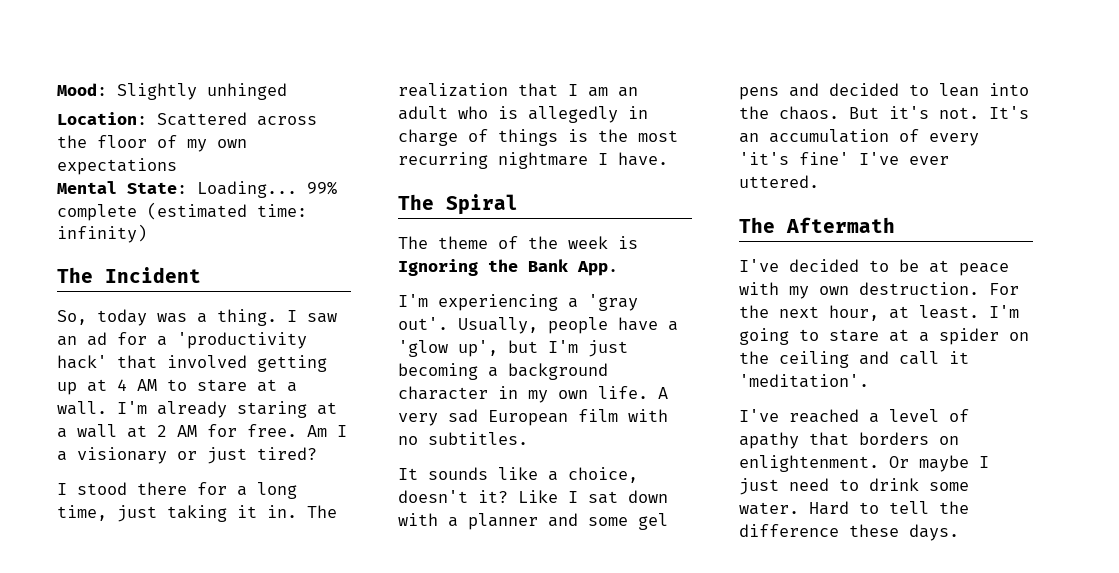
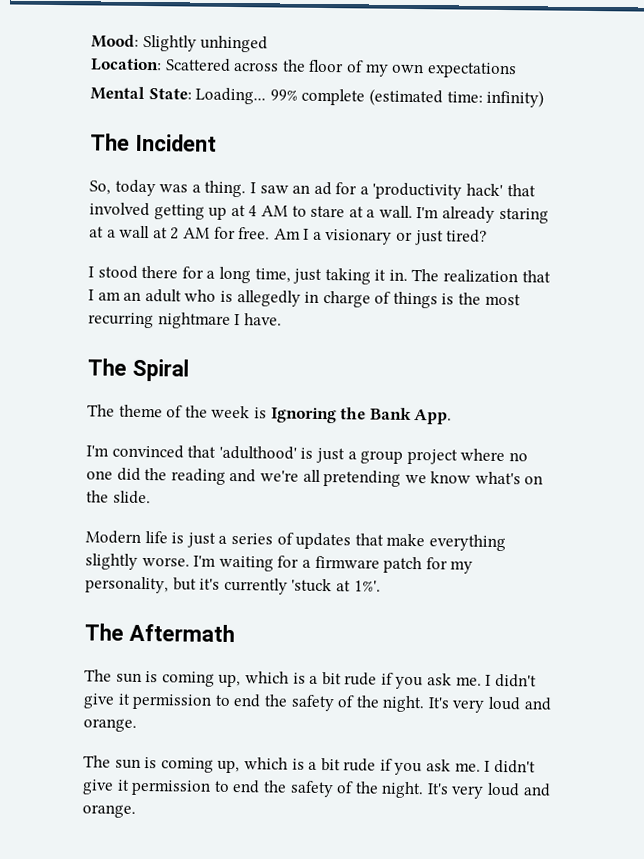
[438,294,638,311] [398,317,678,334] [398,340,628,357] [398,363,608,380] [398,386,668,403] [398,409,668,426] [398,432,528,445] [398,467,638,483] [398,490,668,504] [398,513,668,530] [739,83,1029,100] [739,106,1029,120] [739,129,979,146] [739,152,949,165] [739,175,819,188] [739,217,895,233] [739,259,1009,276] [739,282,1019,299] [739,305,1019,321] [739,328,1029,345] [739,351,969,368] [739,374,869,388] [739,409,969,423] [739,432,959,449] [739,455,989,472] [739,478,969,495] [739,501,969,515] [739,524,959,541] experiencing a 'gray out'. Usually, people have a 'glow up', but I'm just becoming a background character in my own life. A very sad European film with no subtitles. // It sounds like a choice, doesn't it? Like I sat down with a planner and some gel pens and decided to lean into the chaos. But it's not. It's an accumulation of every 'it's fine' I've ever uttered. // The Aftermath // I've decided to be at peace with my own destruction. For the next hour, at least. I'm going to stare at a spider on the ceiling and call it 'meditation'. // I've reached a level of apathy that borders on enlightenment. Or maybe I just need to drink some water. Hard to tell the difference these days. -> [111,444,528,465] [86,467,544,487] [86,490,151,505] [85,530,506,552] [85,553,474,574] [85,576,381,595] [84,623,235,643] [84,669,537,690] [83,693,552,713] [83,718,137,732] [83,755,536,776] [82,779,551,799] [82,804,136,818] convinced that 'adulthood' is just a group project where no one did the reading and we're all pretending we know what's on the slide. // Modern life is just a series of updates that make everything slightly worse. I'm waiting for a firmware patch for my personality, but it's currently 'stuck at 1%'. // The Aftermath // The sun is coming up, which is a bit rude if you ask me. I didn't give it permission to end the safety of the night. It's very loud and orange. // The sun is coming up, which is a bit rude if you ask me. I didn't give it permission to end the safety of the night. It's very loud and orange.

